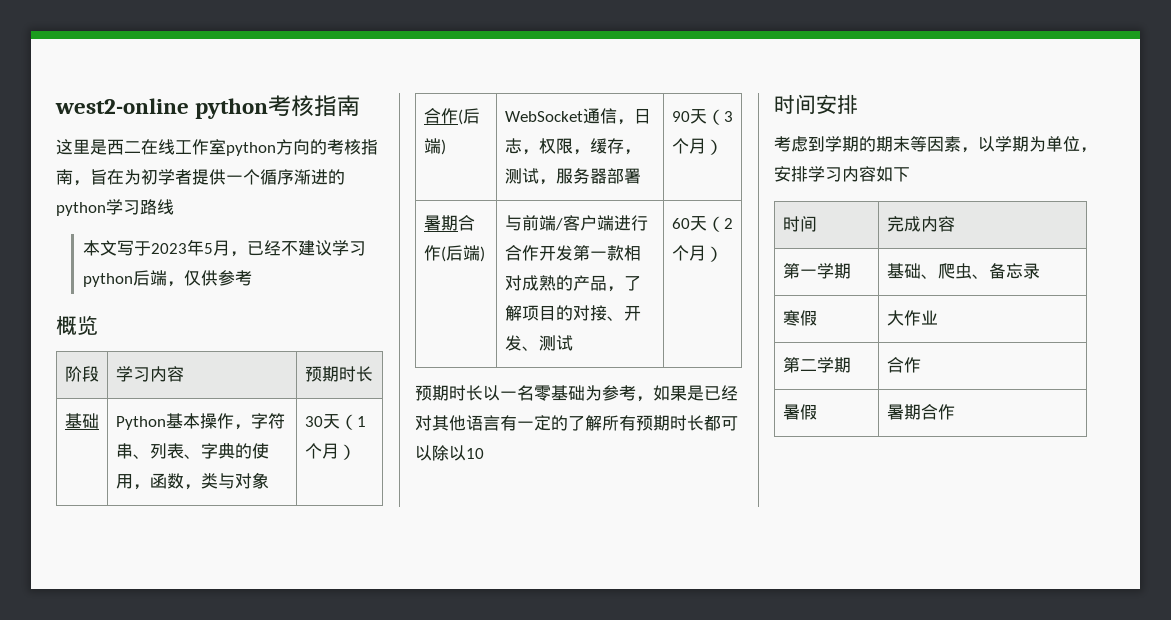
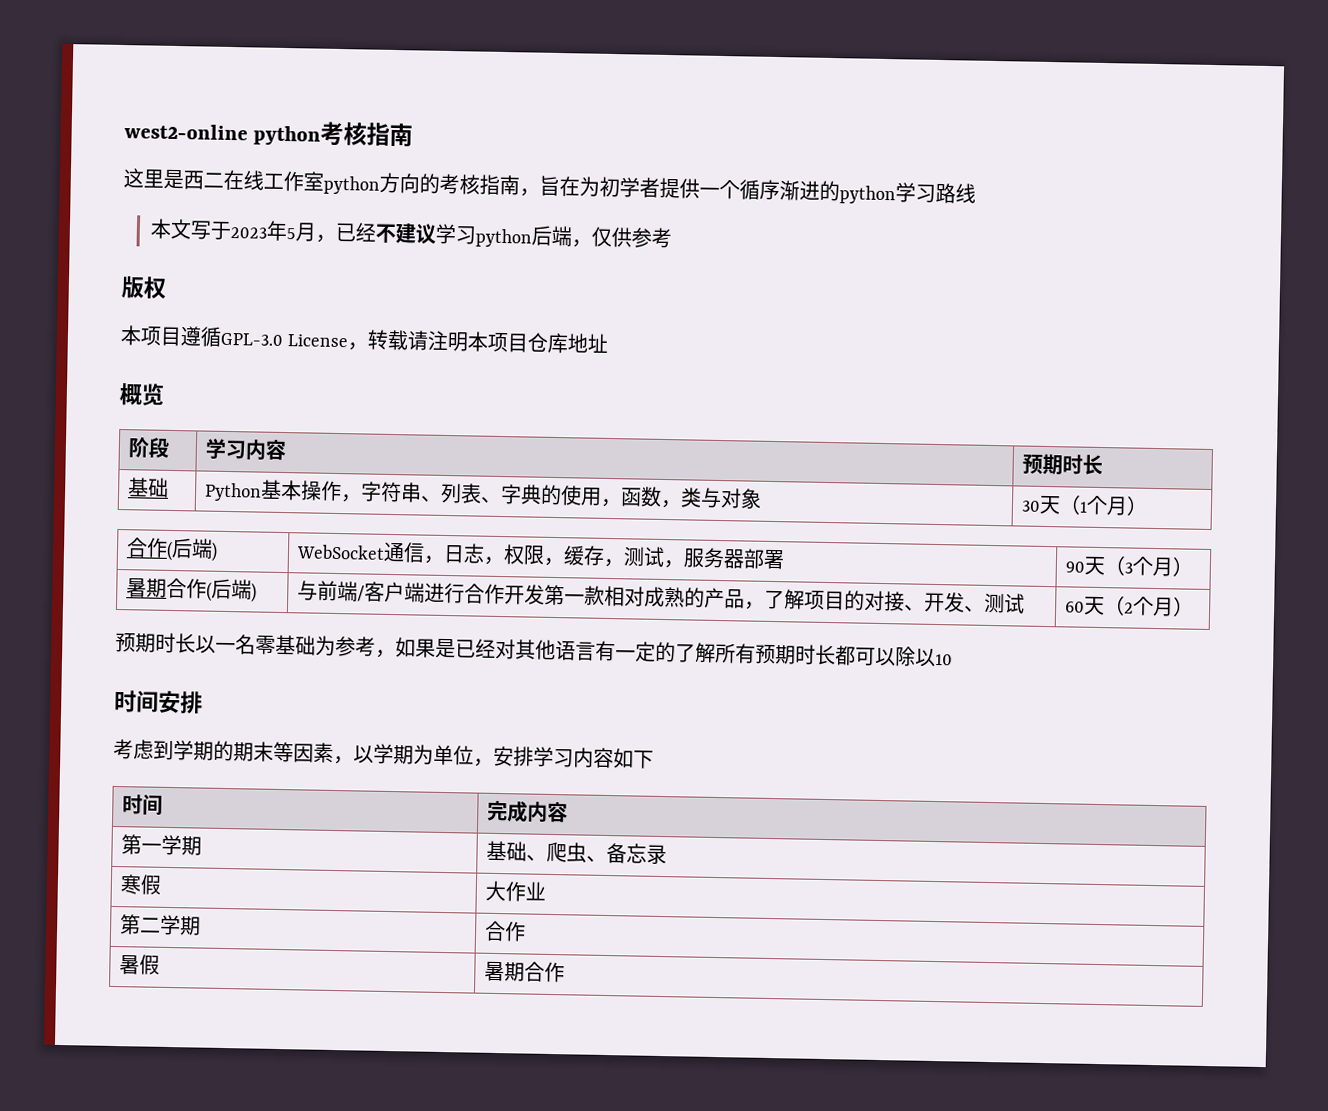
(253, 278) none -> [121,276,167,299] [120,325,610,354] // 版权 // 本项目遵循GPL-3.0 License，转载请注明本项目仓库地址

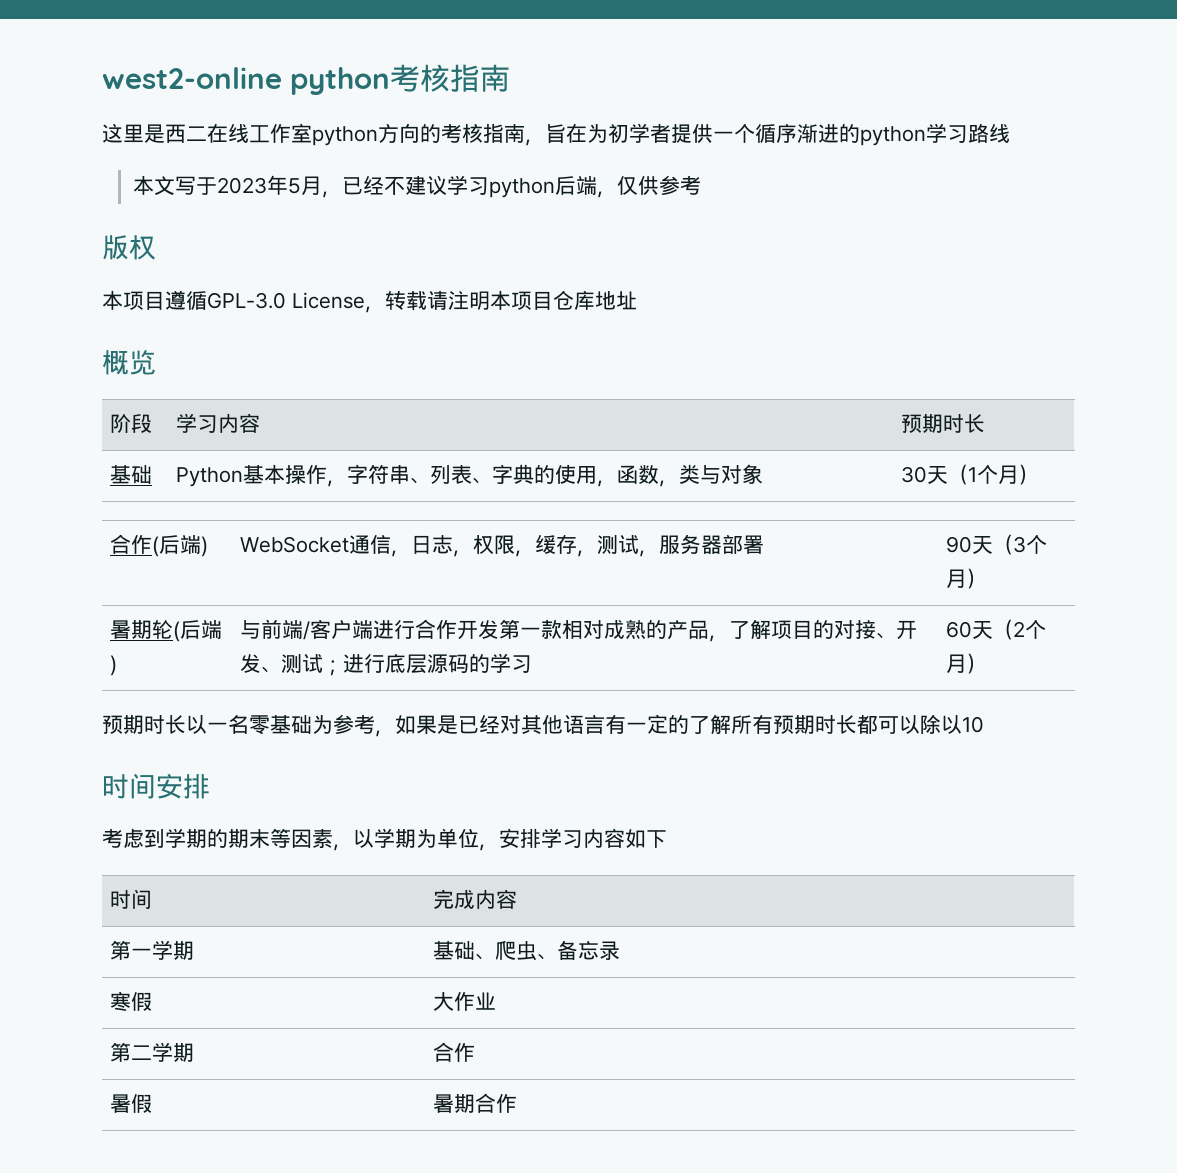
[166,577,208,599] 合作 -> [152,620,174,639] 轮
(1026, 603) none -> [323,653,533,676] ；进行底层源码的学习

